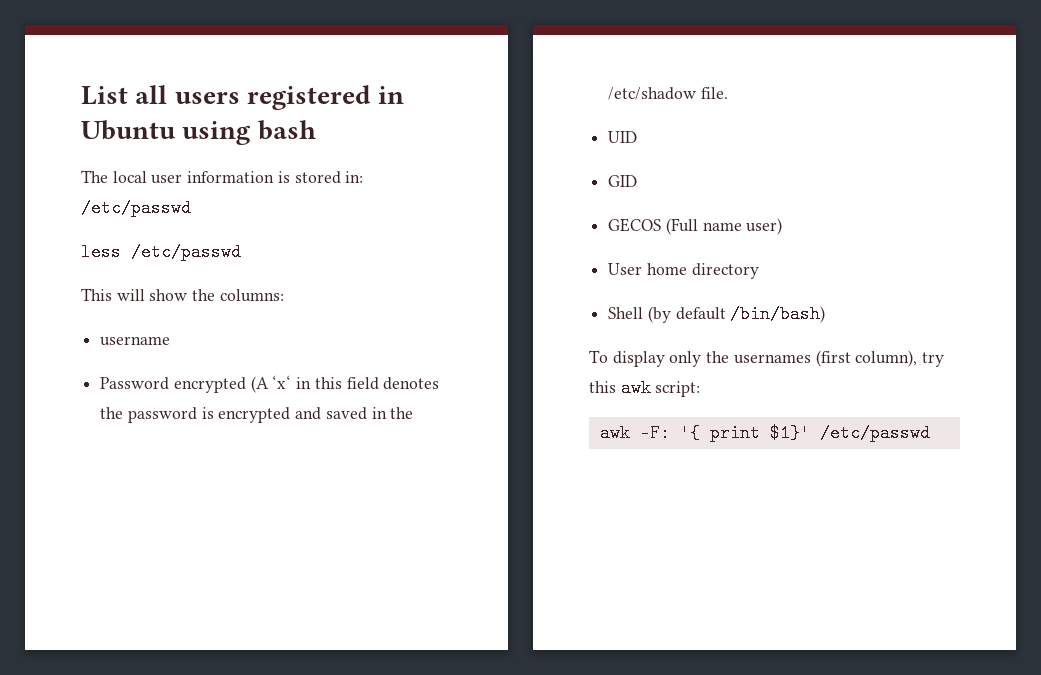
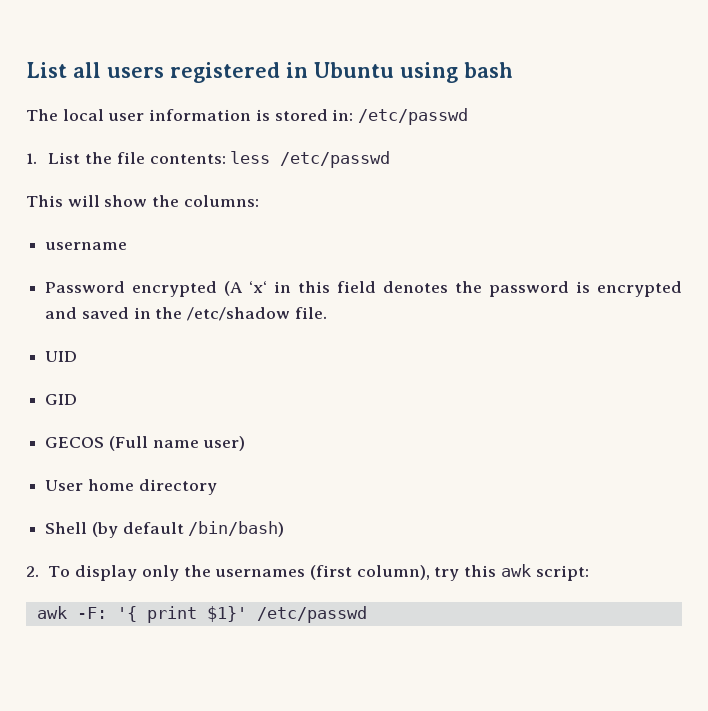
(191, 208) none -> [26,152,226,164] 1. List the file contents:
(826, 314) none -> [26,566,39,577] 2.

